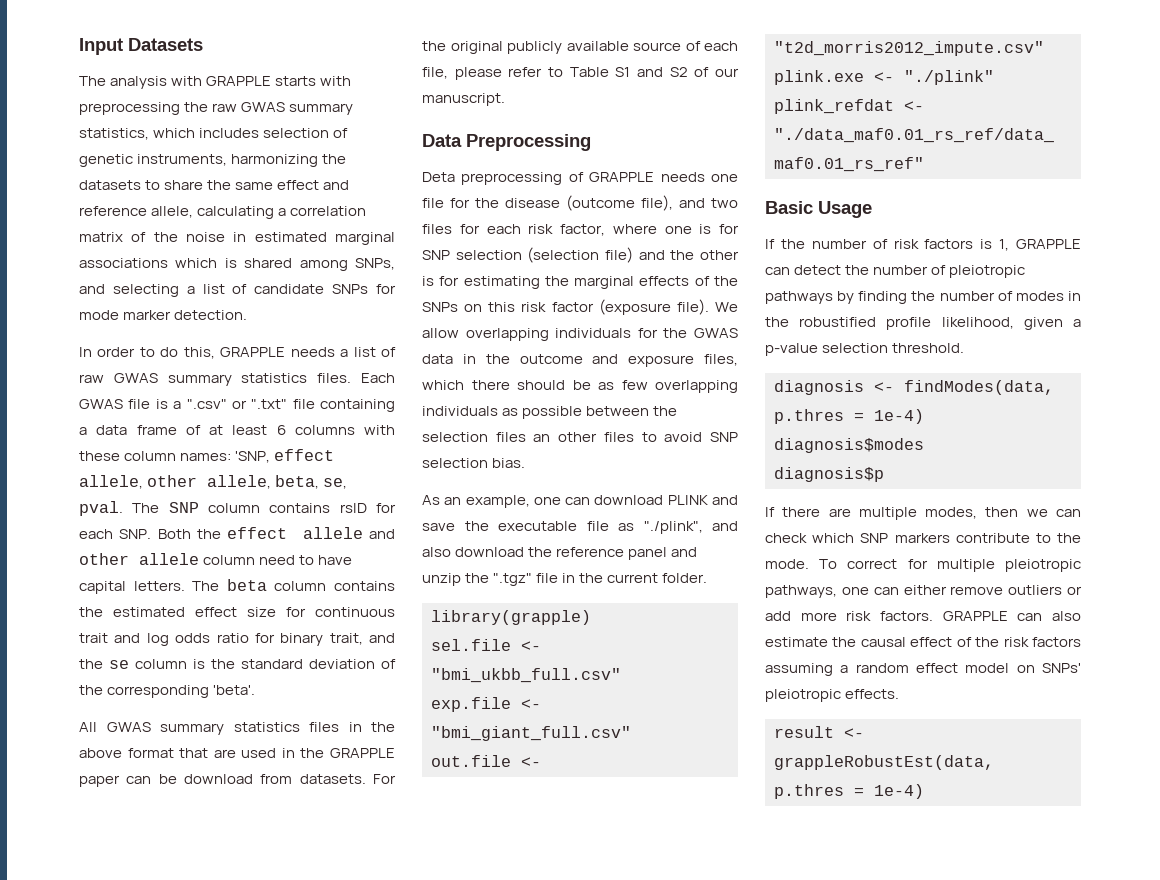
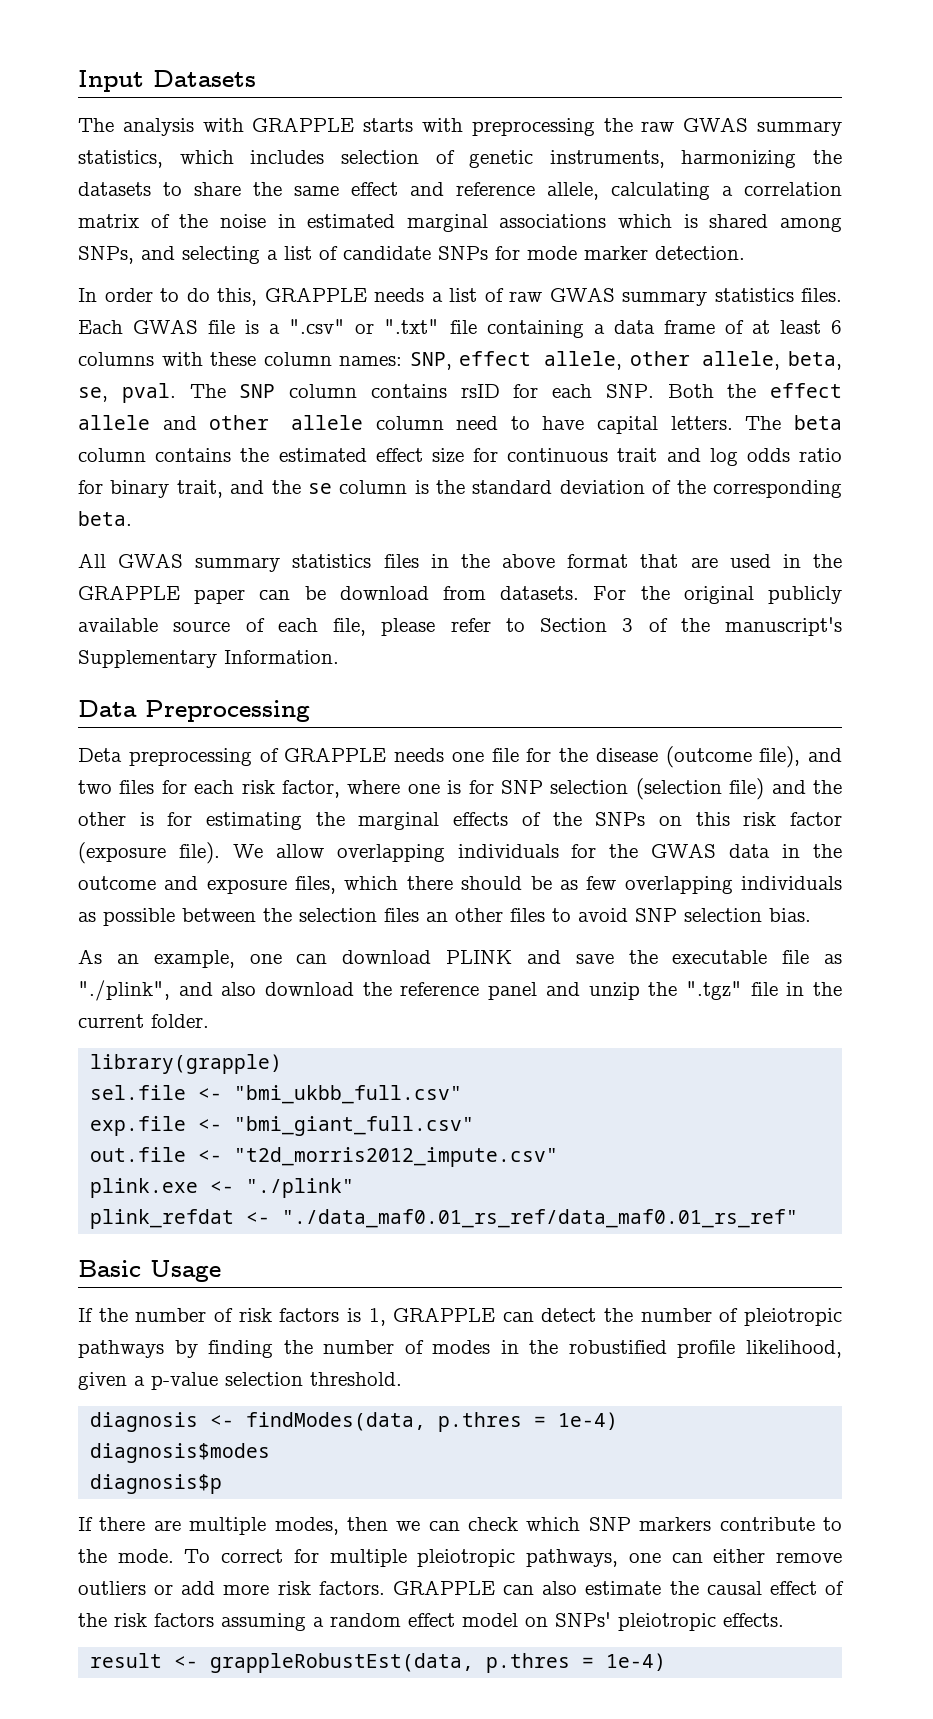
[235,451,271,463] 'SNP, -> [409,352,452,370] SNP,
[213,685,256,695] 'beta'. -> [78,511,132,526] beta.
[569,67,739,77] [422,93,505,106] Table S1 and S2 of our manuscript. -> [540,617,842,636] [78,650,339,668] Section 3 of the manuscript's Supplementary Information.

